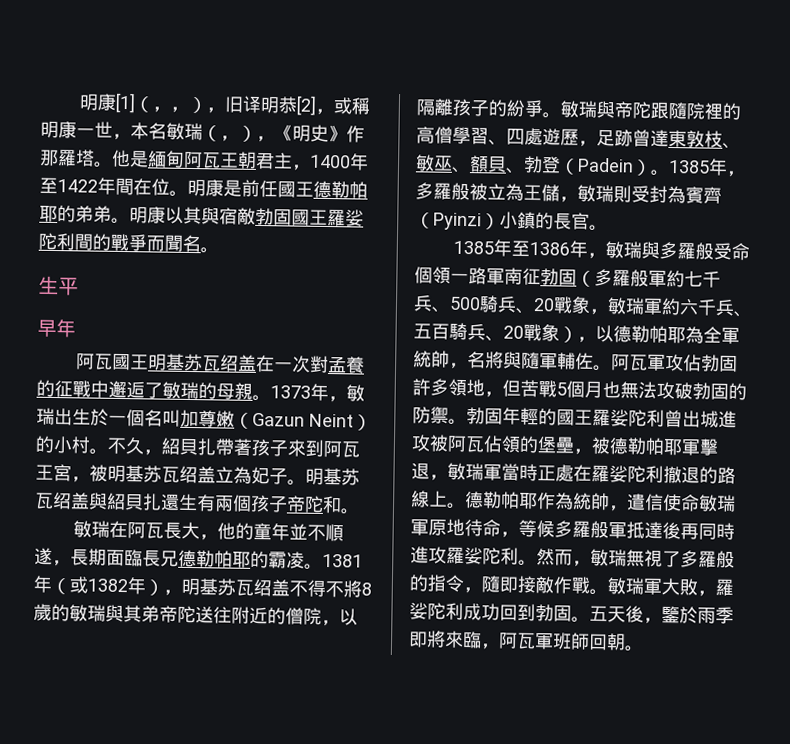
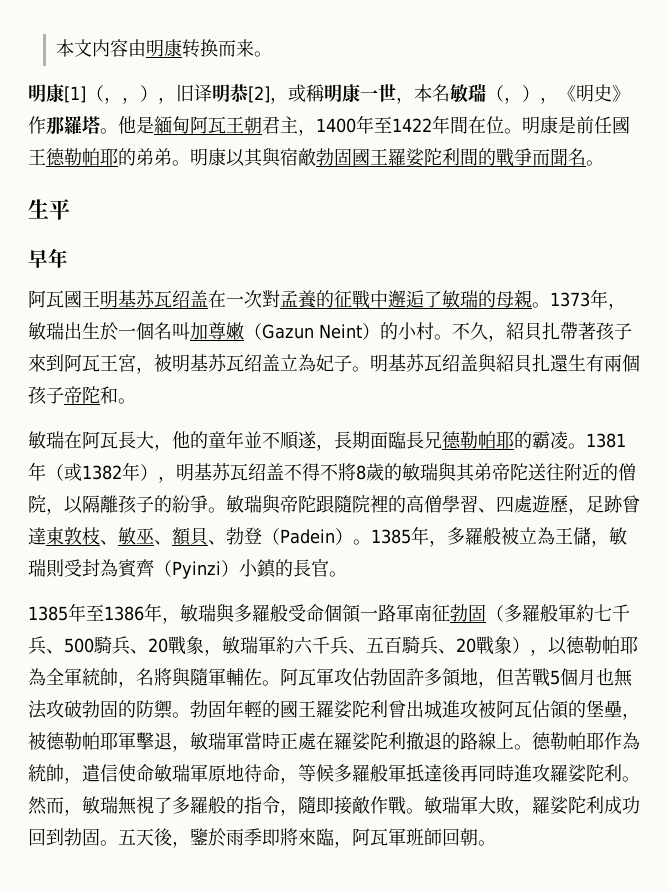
(79, 102) none -> [55,39,272,58] 本文内容由明康转换而来。 //

